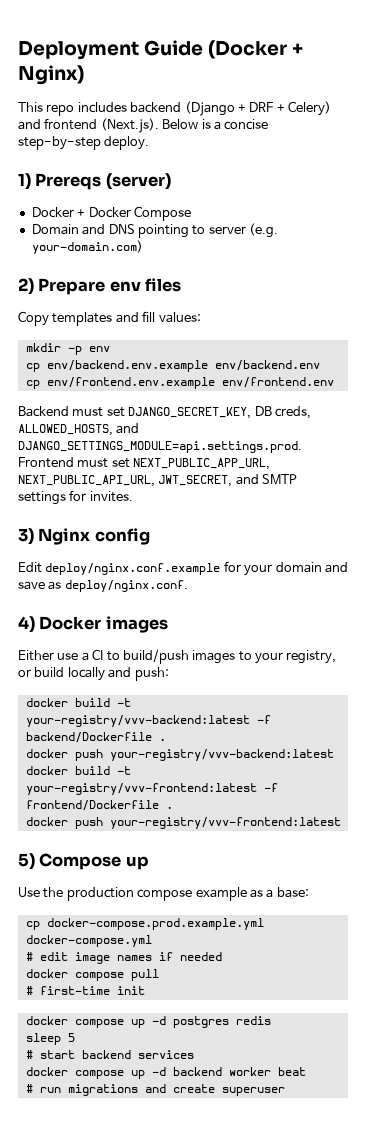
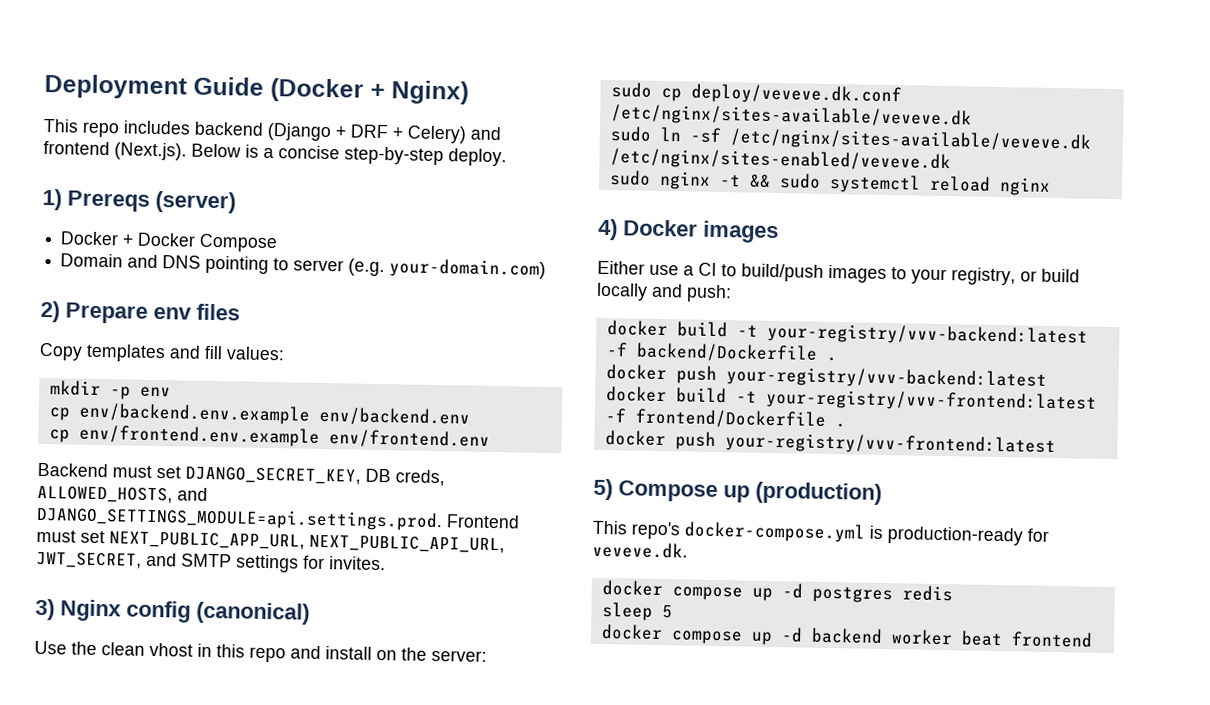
[18,561,348,576] [18,580,188,592] // Edit deploy/nginx.conf.example for your domain and save as deploy/nginx.conf. -> [196,601,310,625] [34,640,487,663] [610,82,902,106] [610,104,972,129] [609,126,1091,153] [609,148,951,173] [608,170,1051,196] (canonical) // Use the clean vhost in this repo and install on the server: // sudo cp deploy/veveve.dk.conf /etc/nginx/sites-available/veveve.dk // sudo ln -sf /etc/nginx/sites-available/veveve.dk /etc/nginx/sites-enabled/veveve.dk // sudo nginx -t && sudo systemctl reload nginx
[18,887,309,901] [25,918,264,930] [25,935,152,947] [25,952,222,964] [25,969,159,981] [25,986,145,995] // Use the production compose example as a base: // cp docker-compose.prod.example.yml docker-compose.yml // # edit image names if needed // docker compose pull // # first-time init -> [755,481,882,505] [592,520,1049,546] [592,541,688,559] (production) // This repo's docker-compose.yml is production-ready for veveve.dk.
[25,1050,194,1059] // # start backend services -> (673, 612) none
[25,1084,285,1096] // # run migrations and create superuser -> [1010,631,1093,648] frontend

